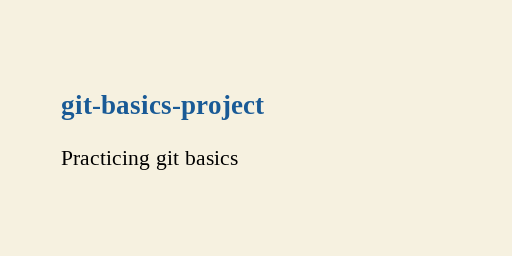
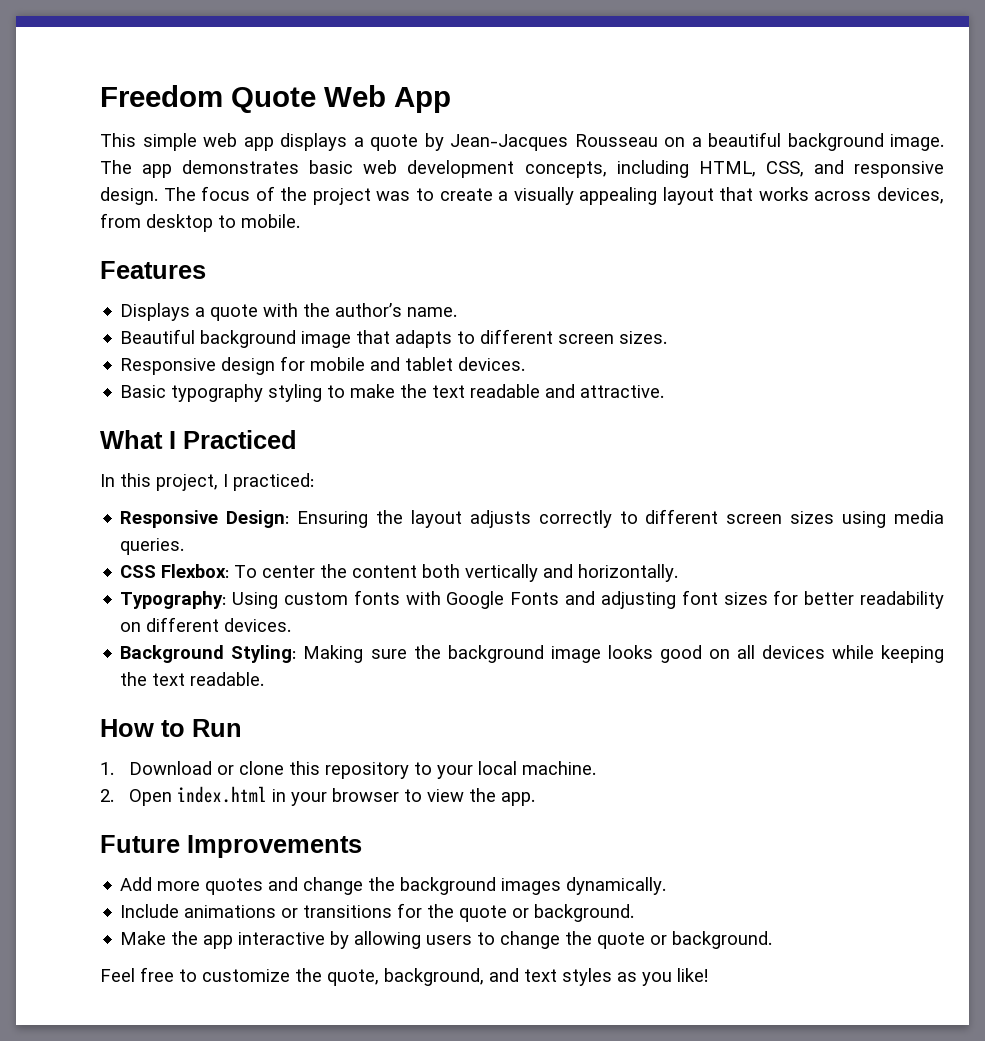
[61,95,264,120] [61,151,238,170] git-basics-project // Practicing git basics -> [100,85,451,113] [100,132,944,151] [100,160,945,178] [100,186,944,205] [100,213,300,232] [100,261,206,279] [120,303,458,321] [120,329,668,348] [120,356,526,375] [120,384,665,402] [100,430,297,449] [100,473,314,491] [120,509,945,528] [120,538,185,555] [120,564,679,582] [120,590,945,609] [120,617,292,632] [120,645,944,663] [120,672,265,686] [100,719,242,737] [100,761,596,779] [100,786,535,806] [100,835,362,858] [120,877,667,895] [120,903,635,922] [120,931,773,949] [100,967,708,986] Freedom Quote Web App // This simple web app displays a quote by Jean-Jacques Rousseau on a beautiful background image. The app demonstrates basic web development concepts, including HTML, CSS, and responsive design. The focus of the project was to create a visually appealing layout that works across devices, from desktop to mobile. // Features // Displays a quote with the author’s name. // Beautiful background image that adapts to different screen sizes. // Responsive design for mobile and tablet devices. // Basic typography styling to make the text readable and attractive. // What I Practiced // In this project, I practiced: // Responsive Design: Ensuring the layout adjusts correctly to different screen sizes using media queries. // CSS Flexbox: To center the content both vertically and horizontally. // Typography: Using custom fonts with Google Fonts and adjusting font sizes for better readability on different devices. // Background Styling: Making sure the background image looks good on all devices while keeping the text readable. // How to Run // 1. Download or clone this repository to your local machine. // 2. Open index.html in your browser to view the app. // Future Improvements // Add more quotes and change the background images dynamically. // Include animations or transitions for the quote or background. // Make the app interactive by allowing users to change the quote or background. // Feel free to customize the quote, background, and text styles as you like!

